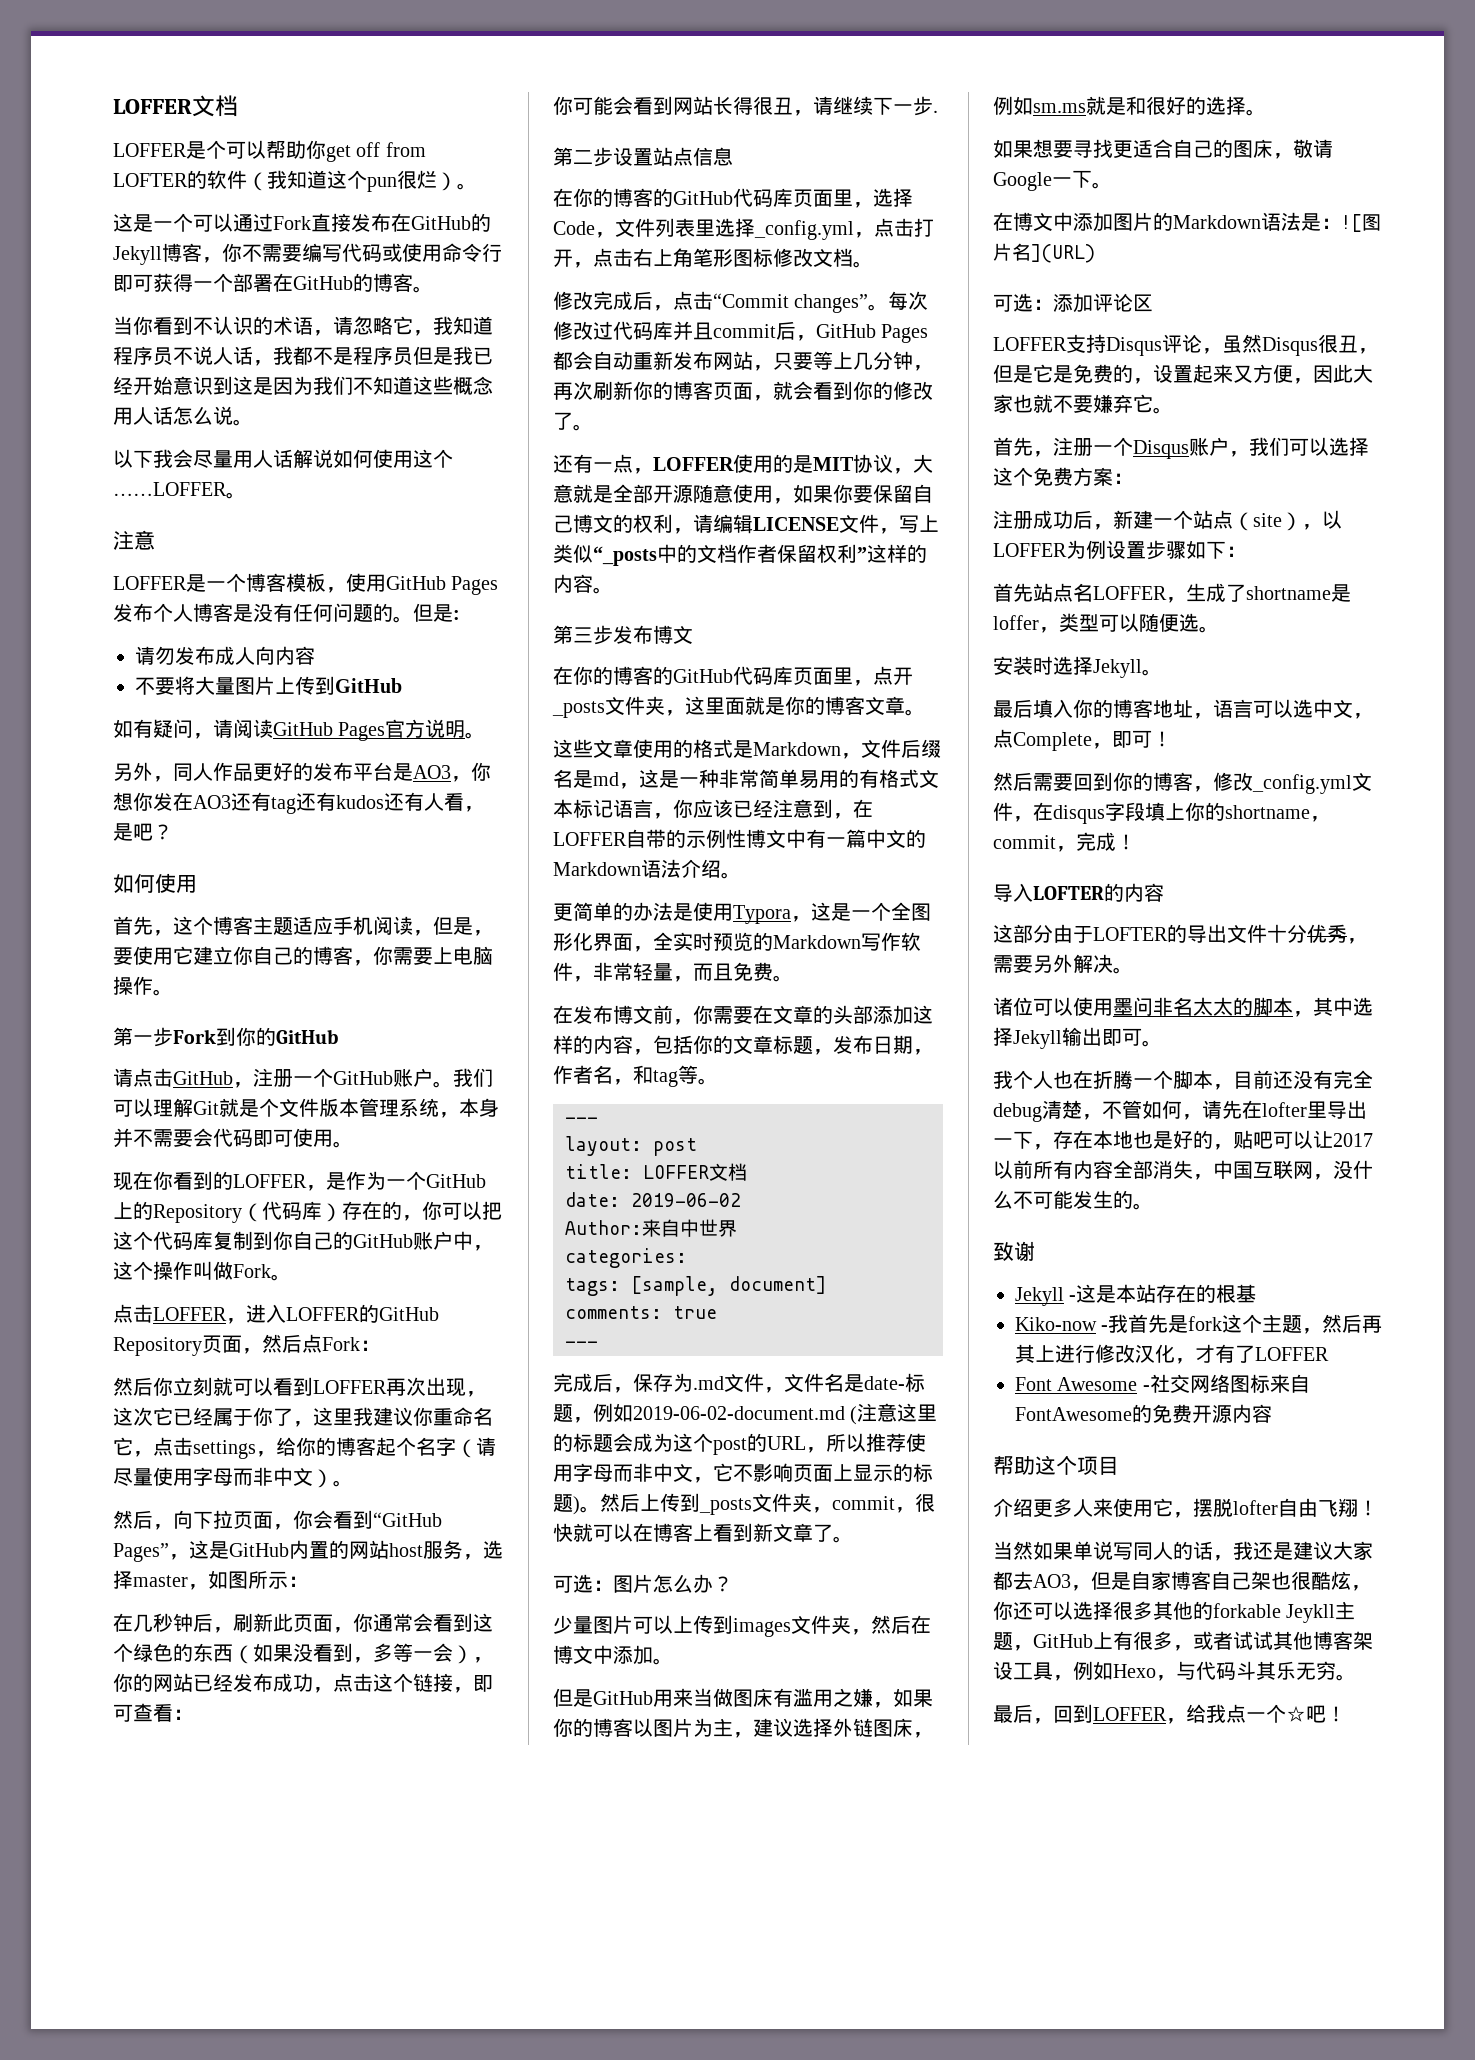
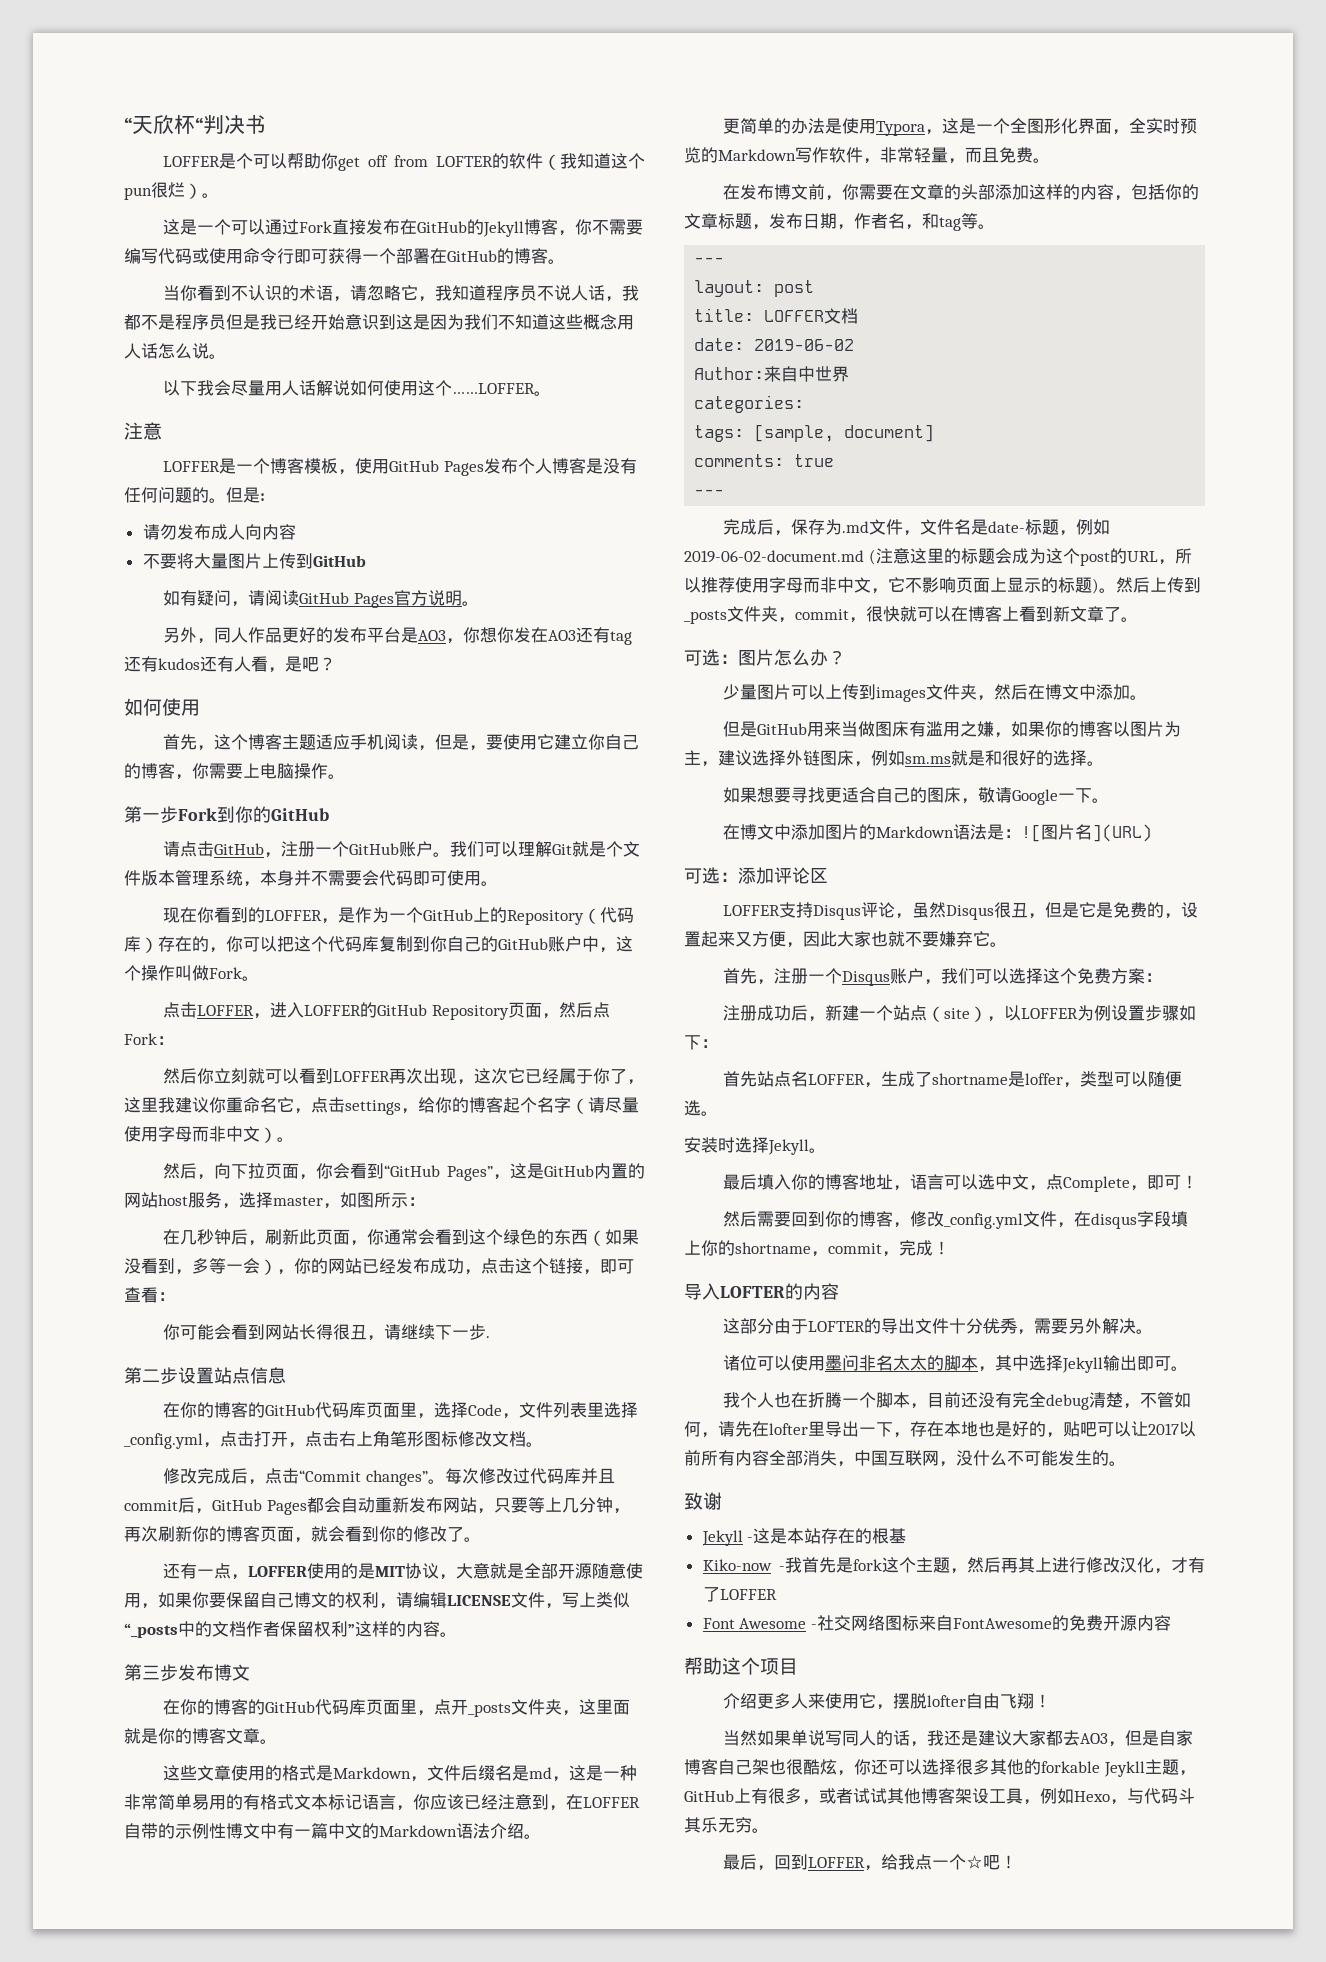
[113,95,238,117] LOFFER文档 -> [124,115,266,134] “天欣杯“判决书

